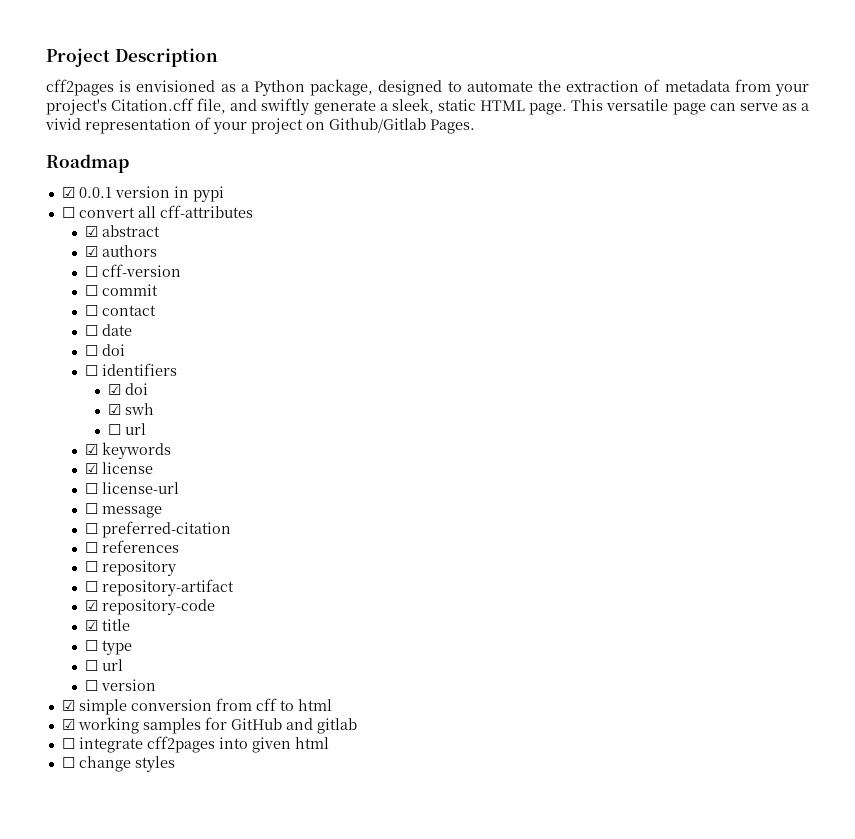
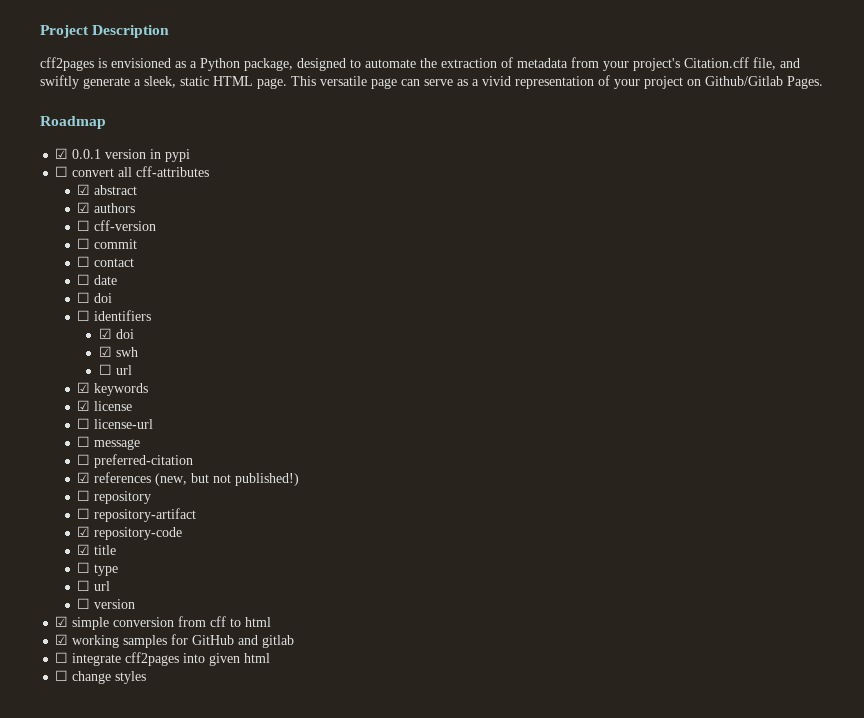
[85,542,99,553] ☐ -> [77,472,91,483] ☑
(180, 546) none -> [155,473,300,486] (new, but not published!)

